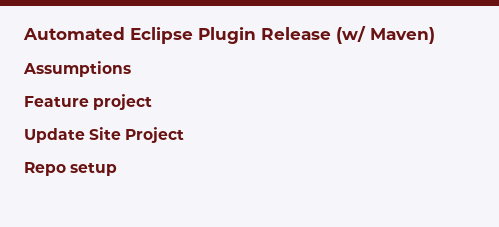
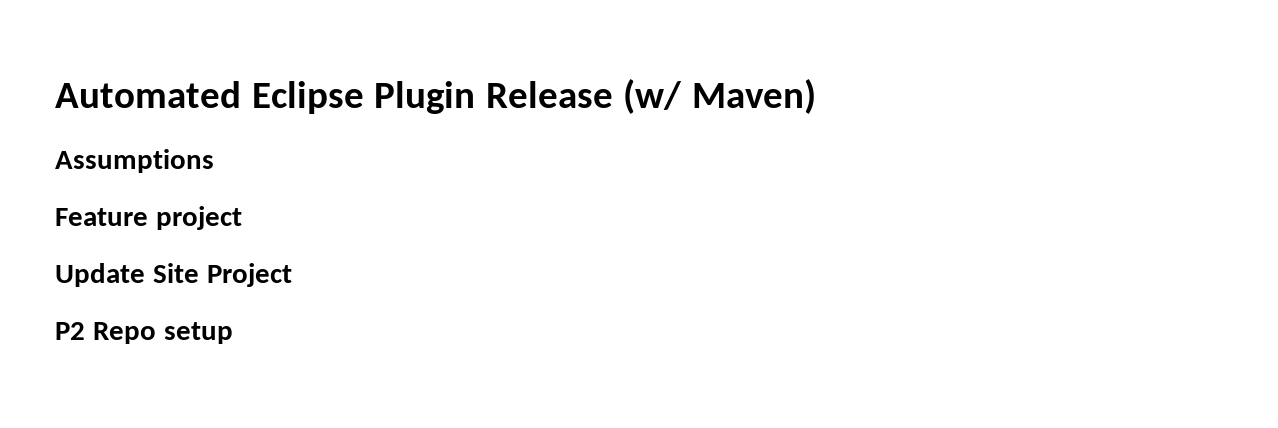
(185, 135) none -> [55,322,85,340] P2

